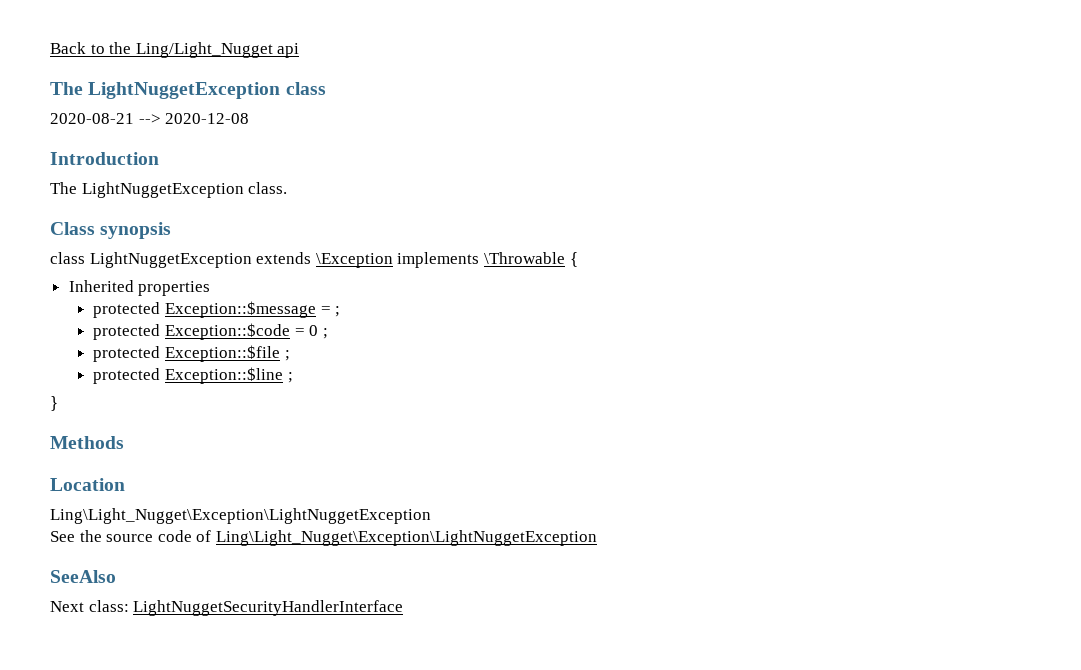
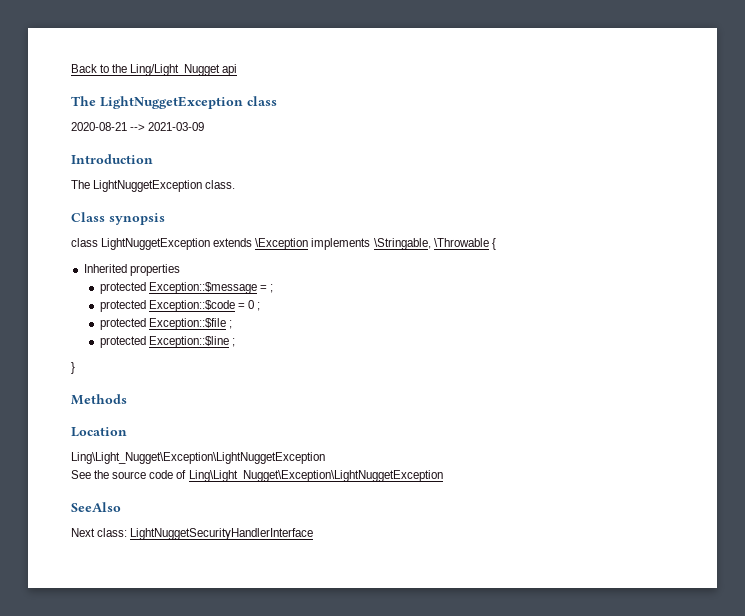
[165,113,250,124] 2020-12-08 -> [148,122,205,131] 2021-03-09
(480, 260) none -> [373,238,431,250] \Stringable,

